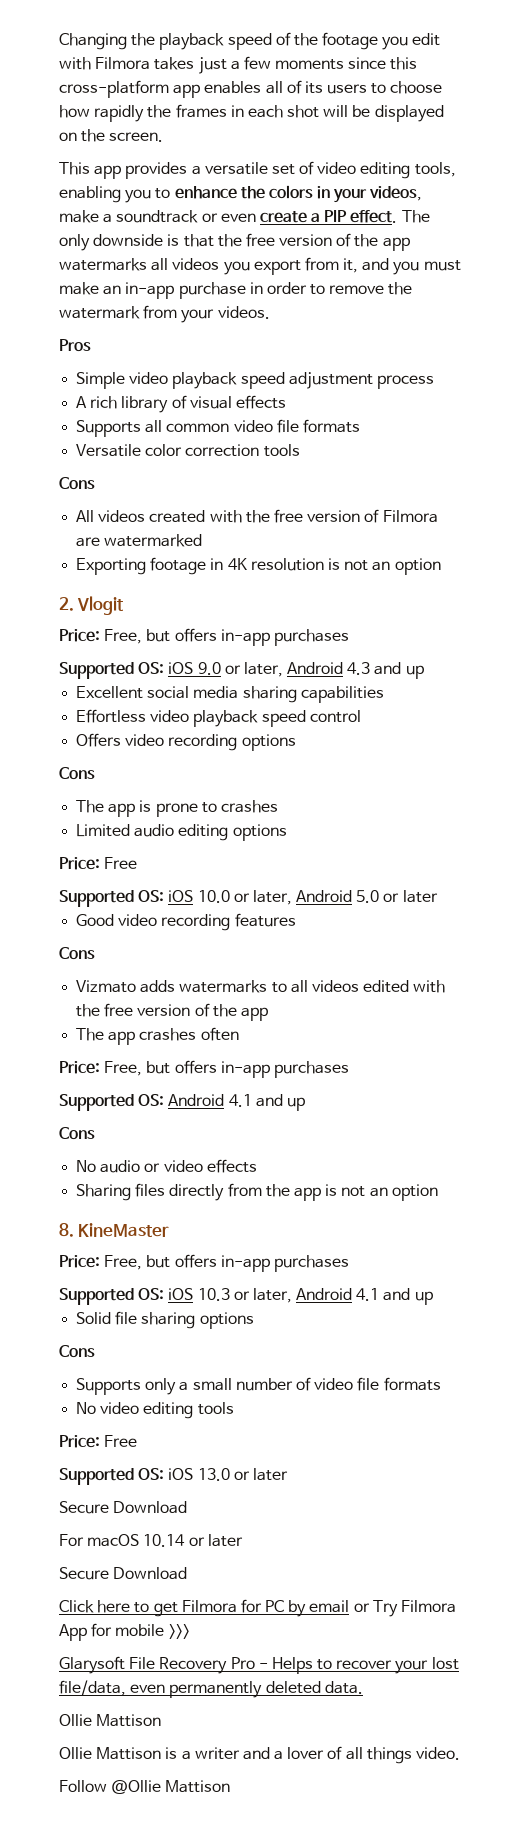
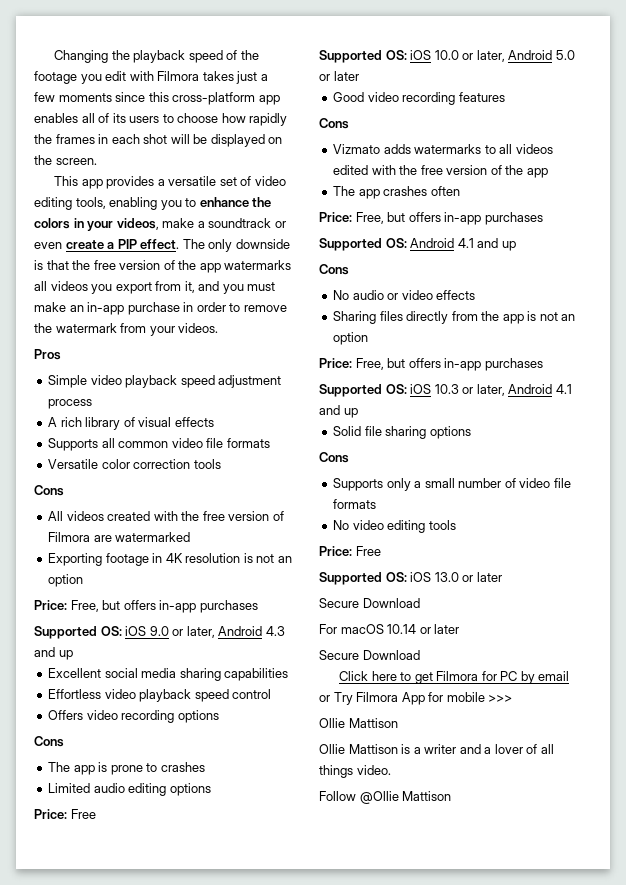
[59,596,125,615] // 2. Vlogit -> (84, 580) none
[59,1223,170,1237] // 8. KineMaster -> (369, 338) none
[59,1656,459,1674] [59,1680,363,1698] // Glarysoft File Recovery Pro - Helps to recover your lost file/data, even permanently deleted data. -> (513, 698) none

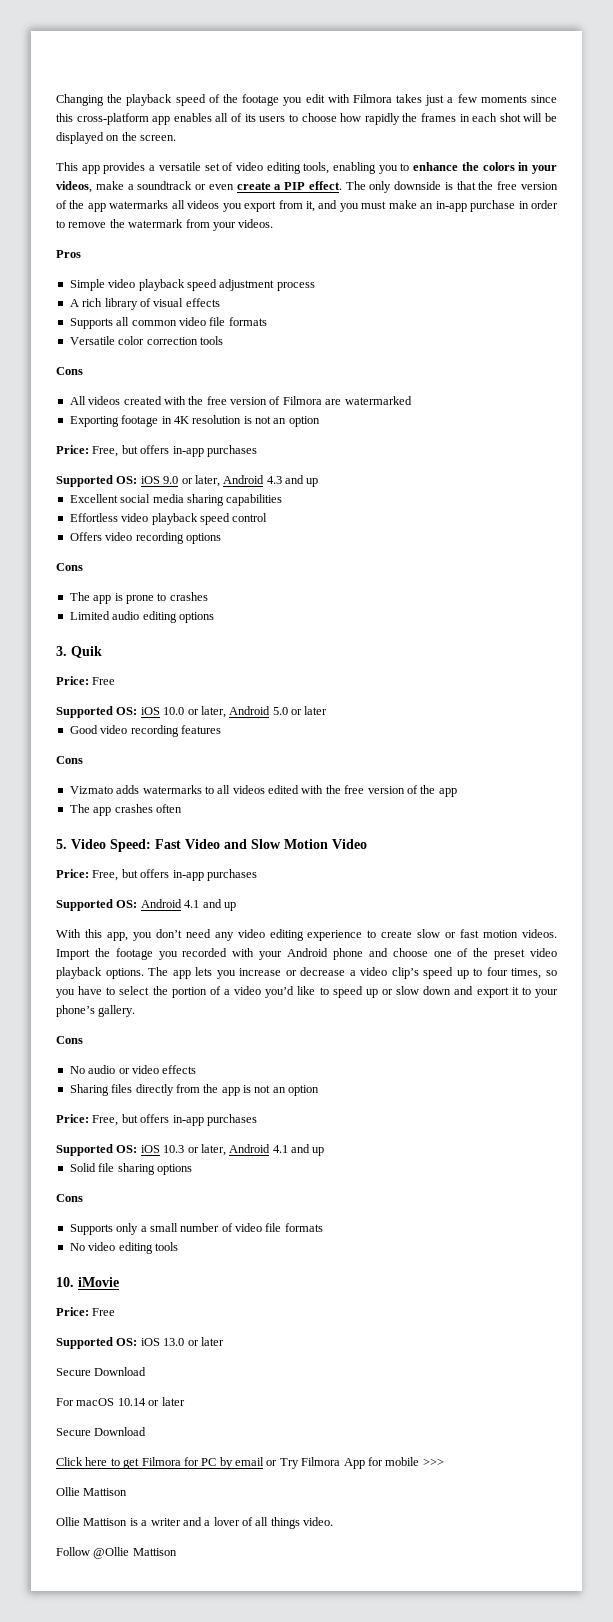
(211, 789) none -> [56,646,102,658] // 3. Quik
(460, 191) none -> [56,839,367,852] // 5. Video Speed: Fast Video and Slow Motion Video
(516, 246) none -> [56,929,557,941] [56,948,558,960] [56,967,557,979] [56,986,559,998] [56,1005,136,1017] // With this app, you don’t need any video editing experience to create slow or fast motion videos. Import the footage you recorded with your Android phone and choose one of the preset video playback options. The app lets you increase or decrease a video clip’s speed up to four times, so you have to select the portion of a video you’d like to speed up or slow down and export it to your phone’s gallery.
(456, 525) none -> [56,1277,119,1287] // 10. iMovie

